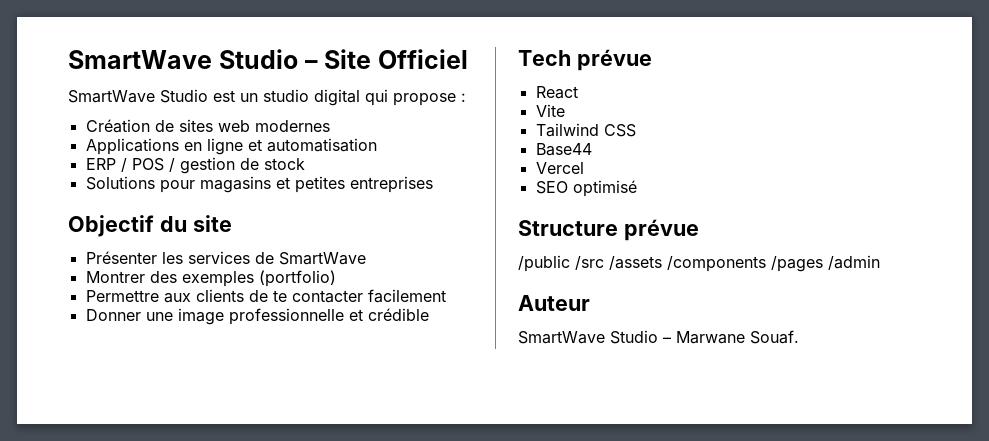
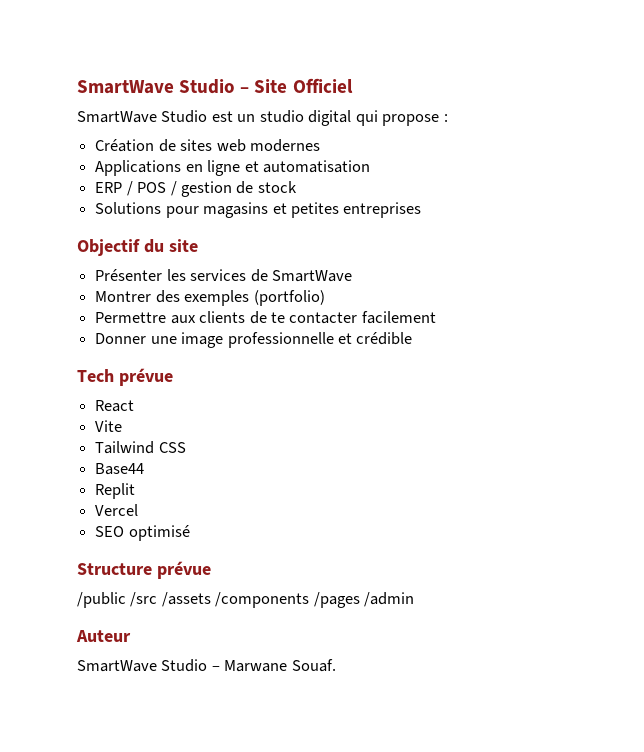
(592, 149) none -> [95,483,136,499] // Replit

